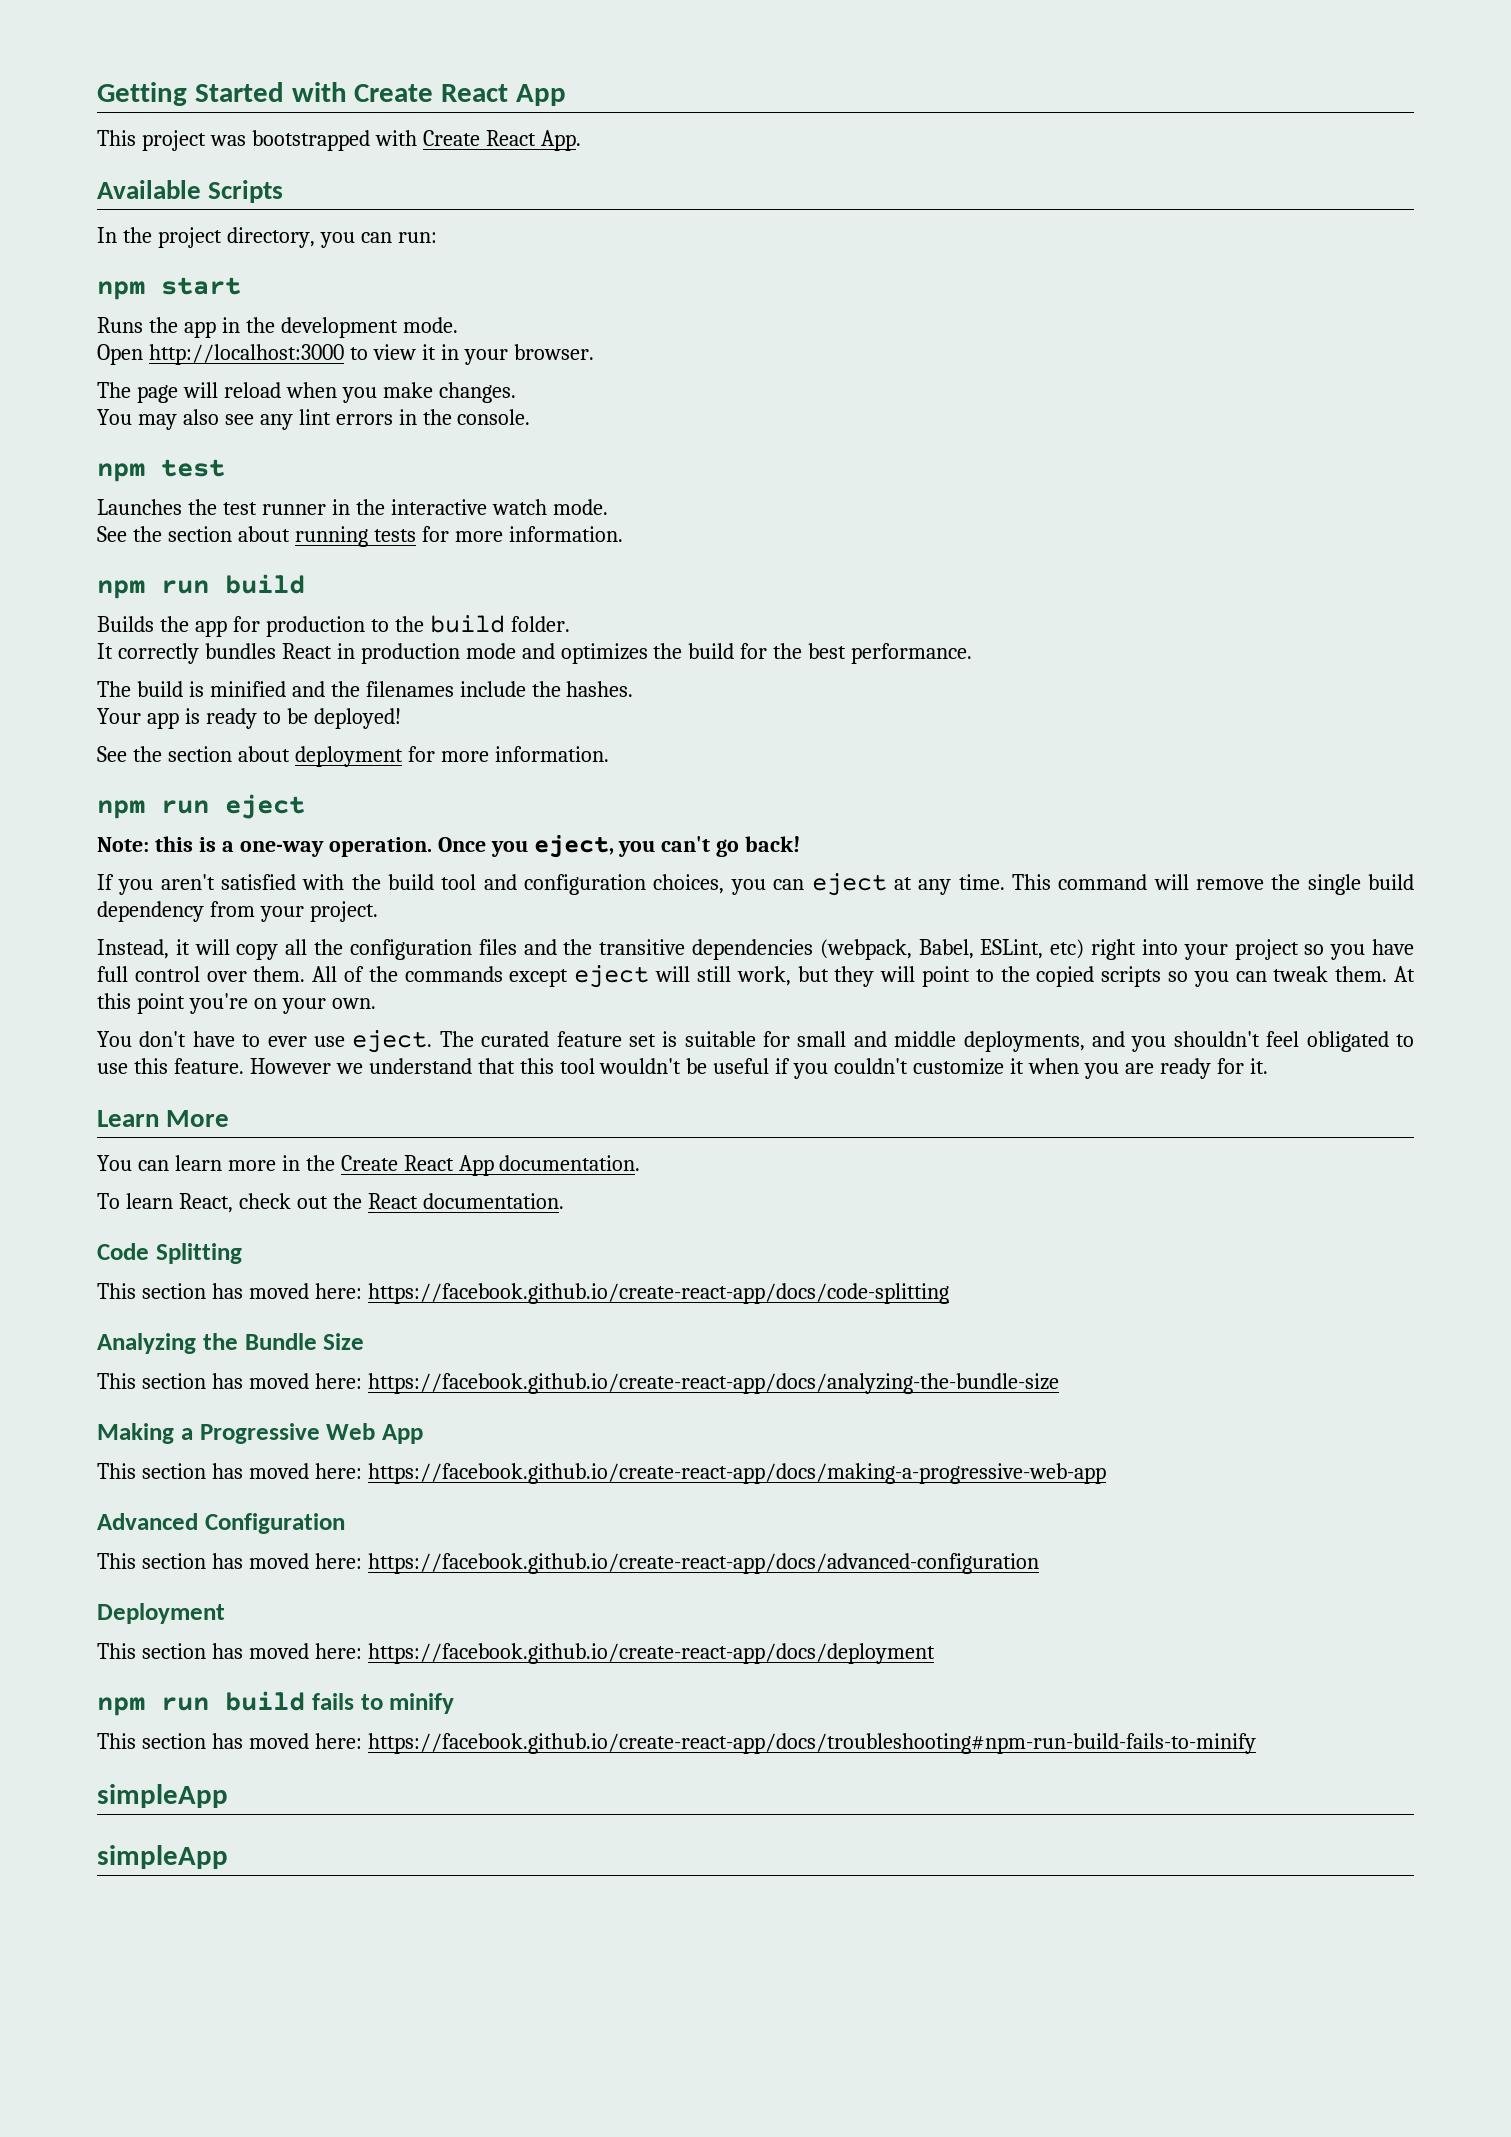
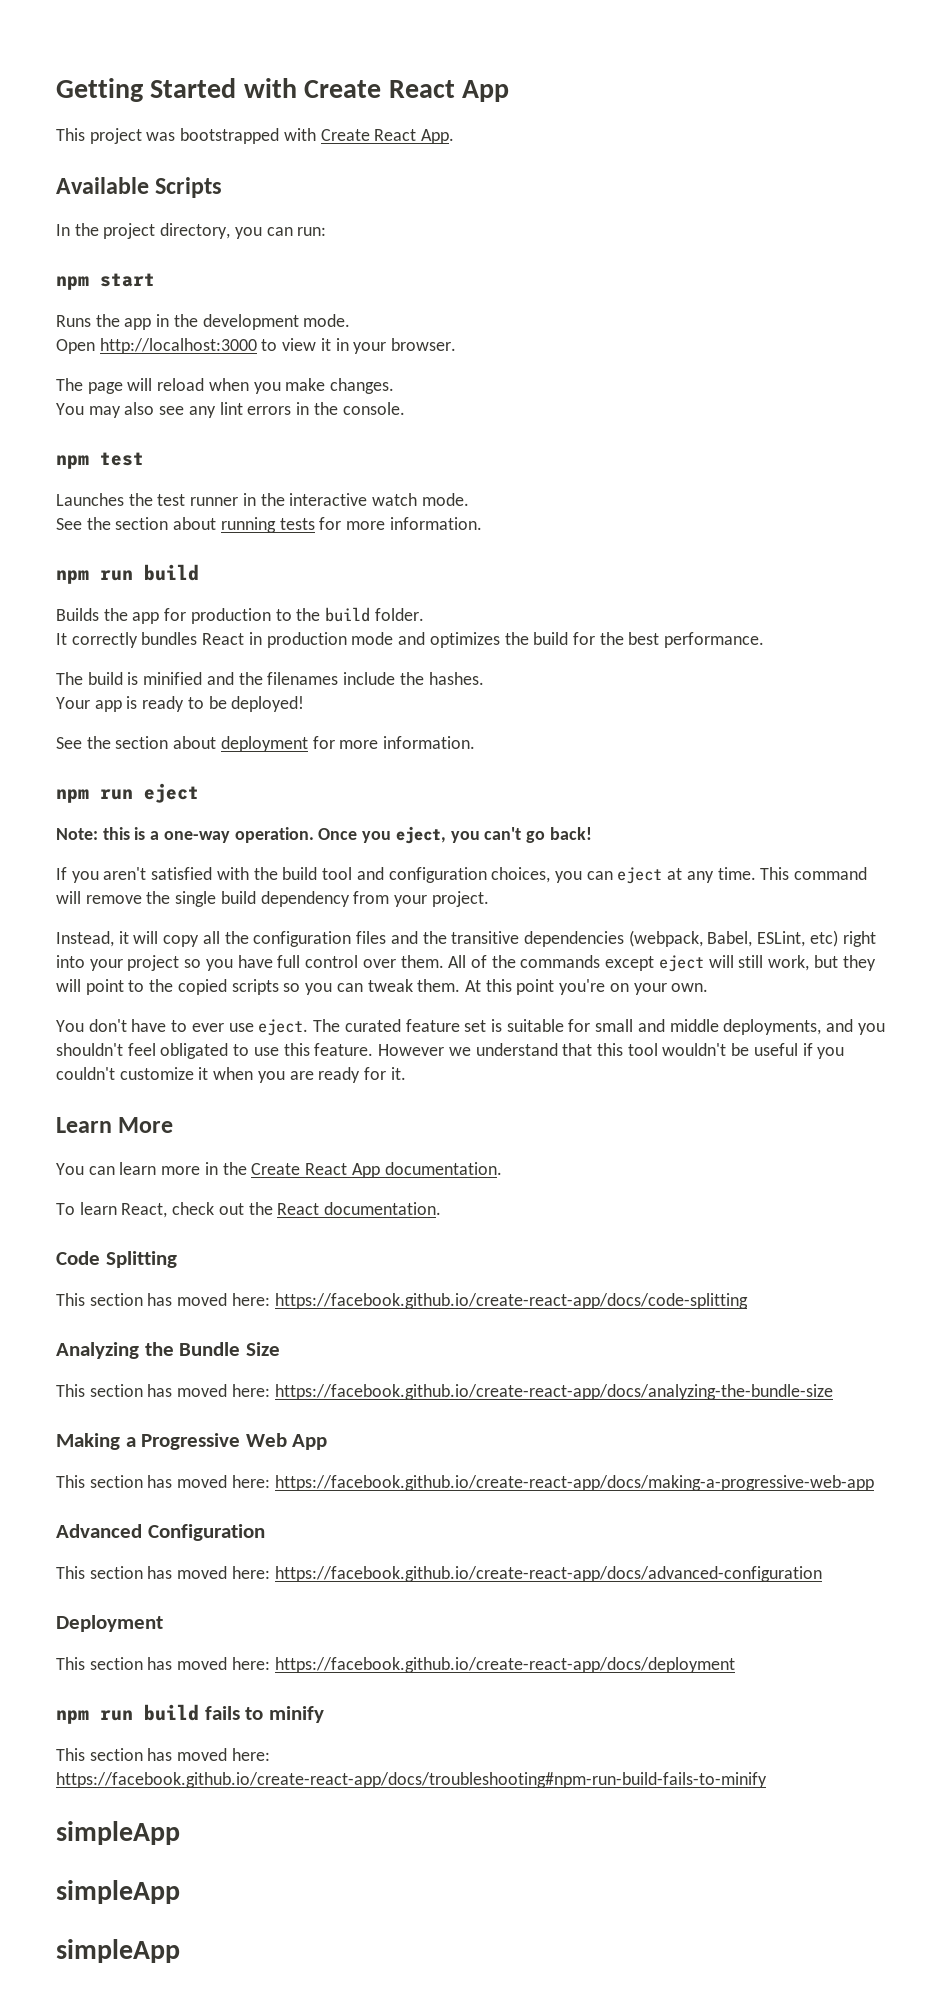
(228, 1857) none -> [56,1939,180,1963] // simpleApp

